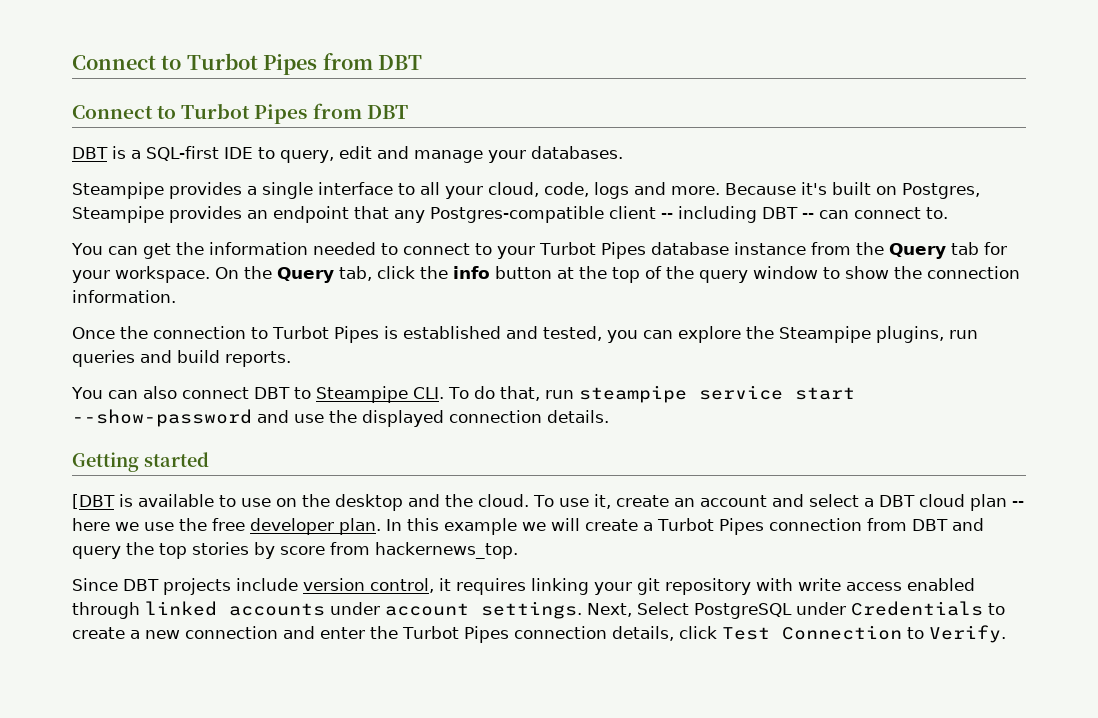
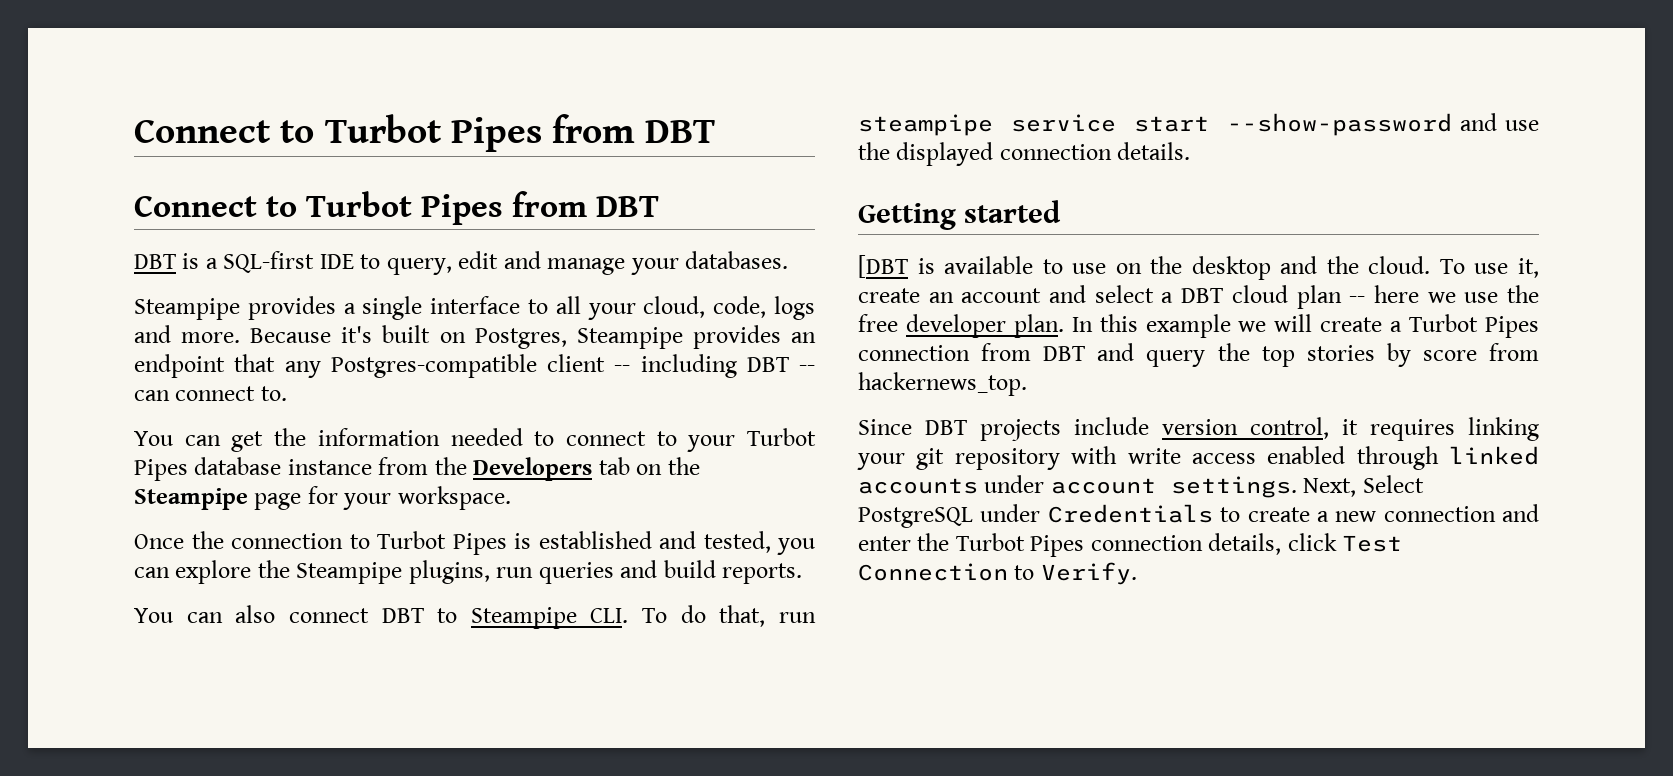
[888,242,1007,259] [72,266,1020,283] [72,290,176,303] Query tab for your workspace. On the Query tab, click the info button at the top of the query window to show the connection information. -> [473,457,700,481] [134,486,511,510] Developers tab on the Steampipe page for your workspace.

